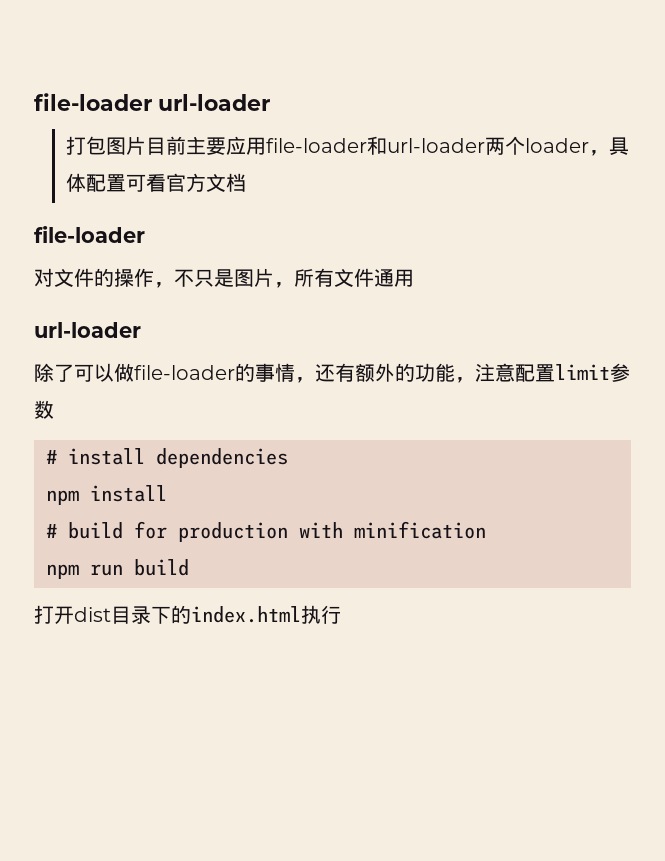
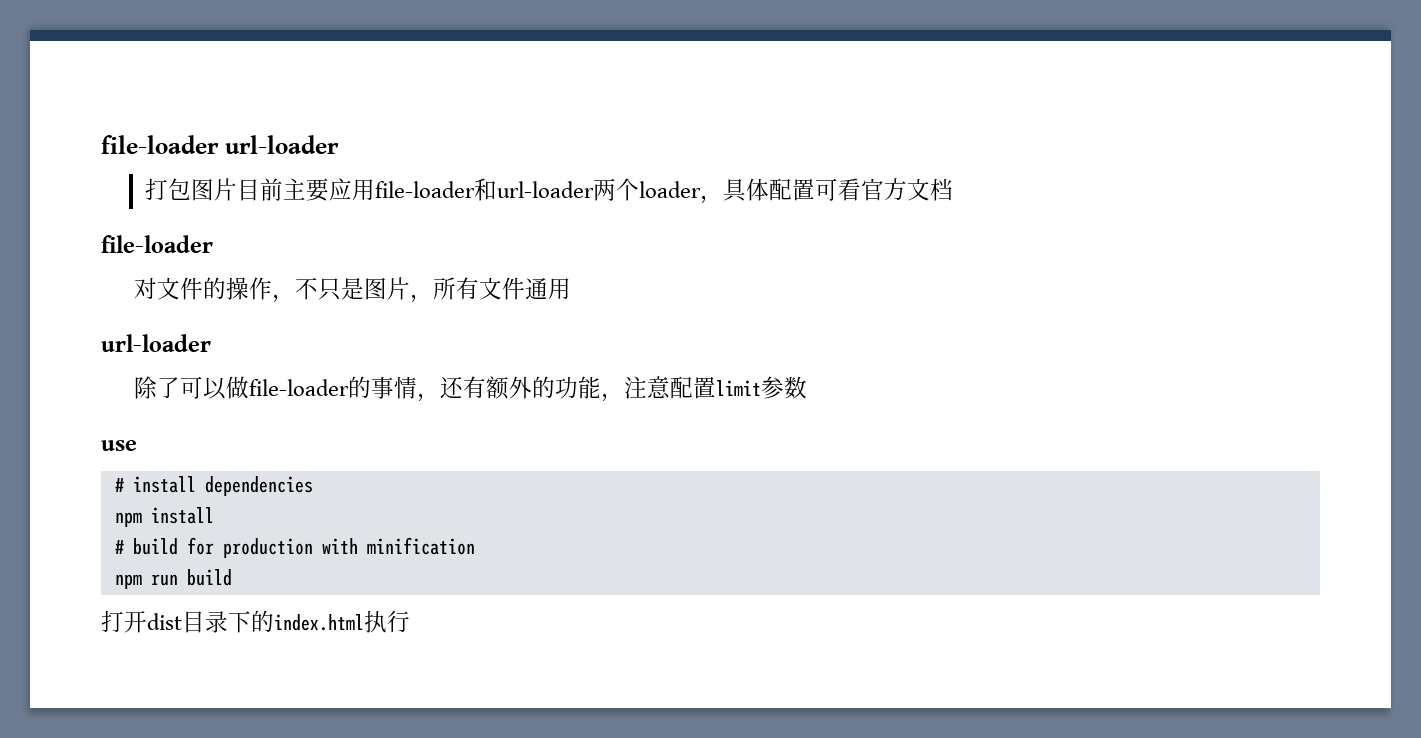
(54, 409) none -> [101,440,137,451] // use

